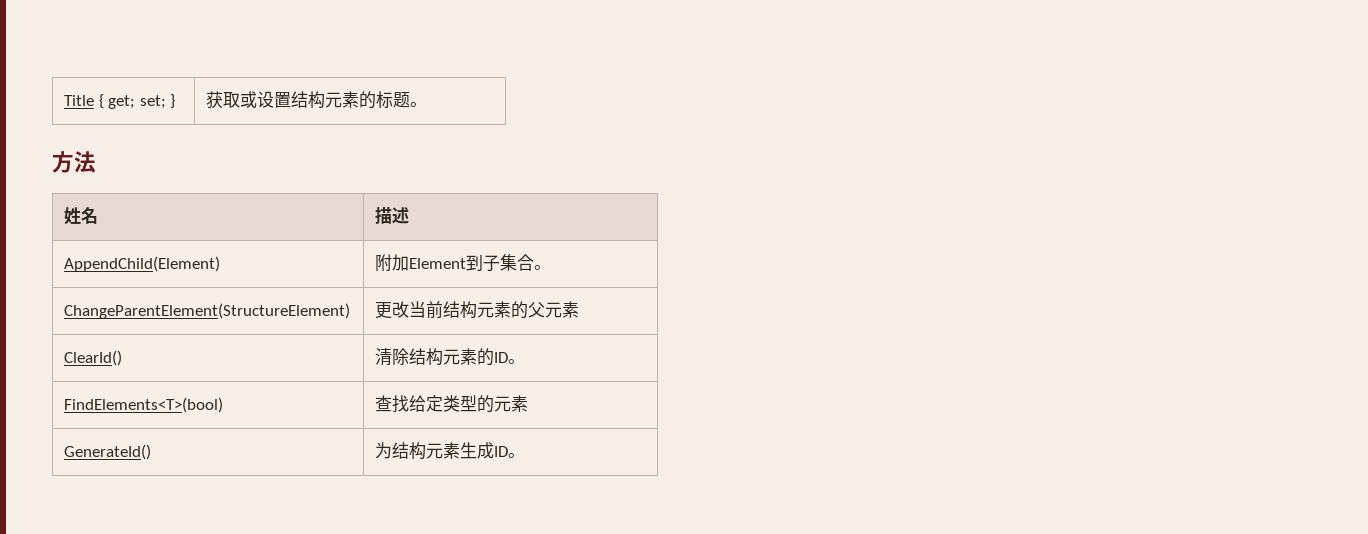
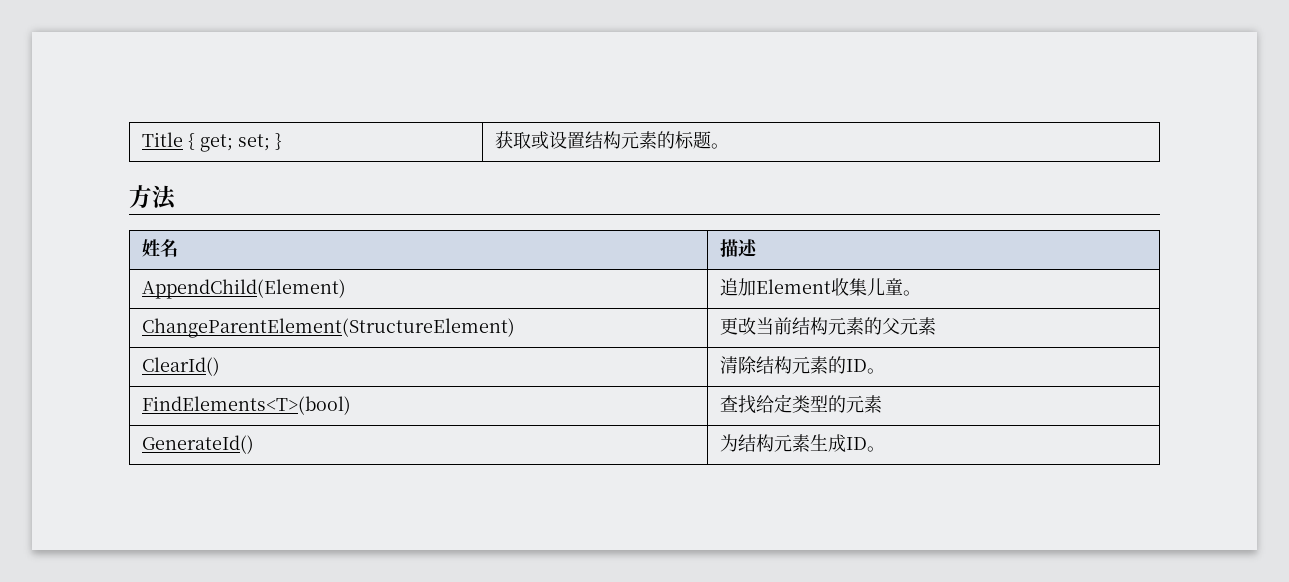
[375,254,535,272] 附加Element到子集合 -> [720,278,904,296] 追加Element收集儿童

